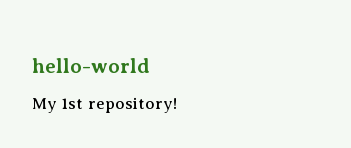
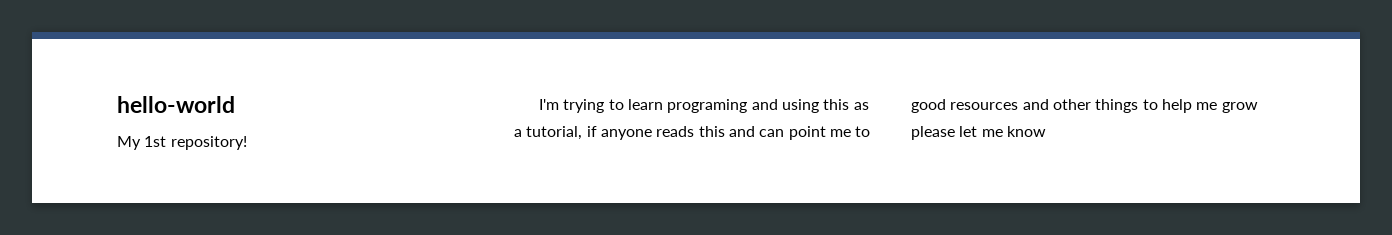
(177, 105) none -> [538,99,869,113] [514,126,871,140] [911,99,1258,113] [911,126,1046,140] // I'm trying to learn programing and using this as a tutorial, if anyone reads this and can point me to good resources and other things to help me grow please let me know

